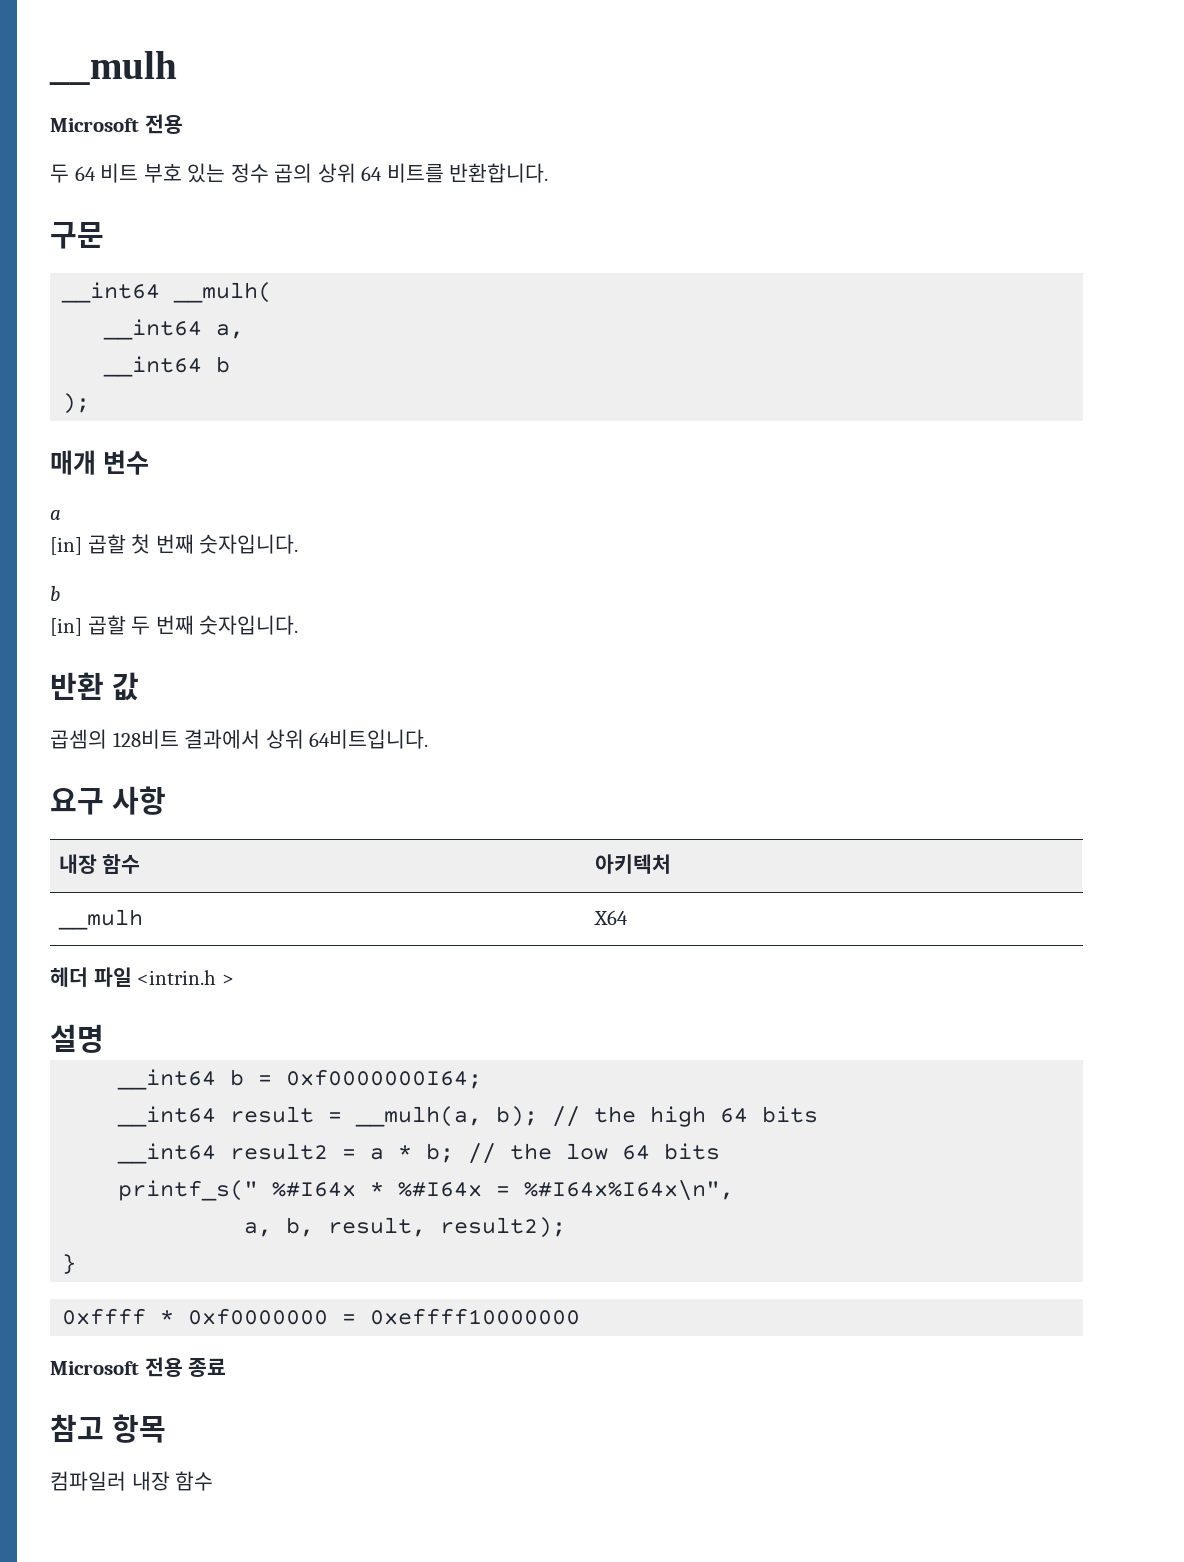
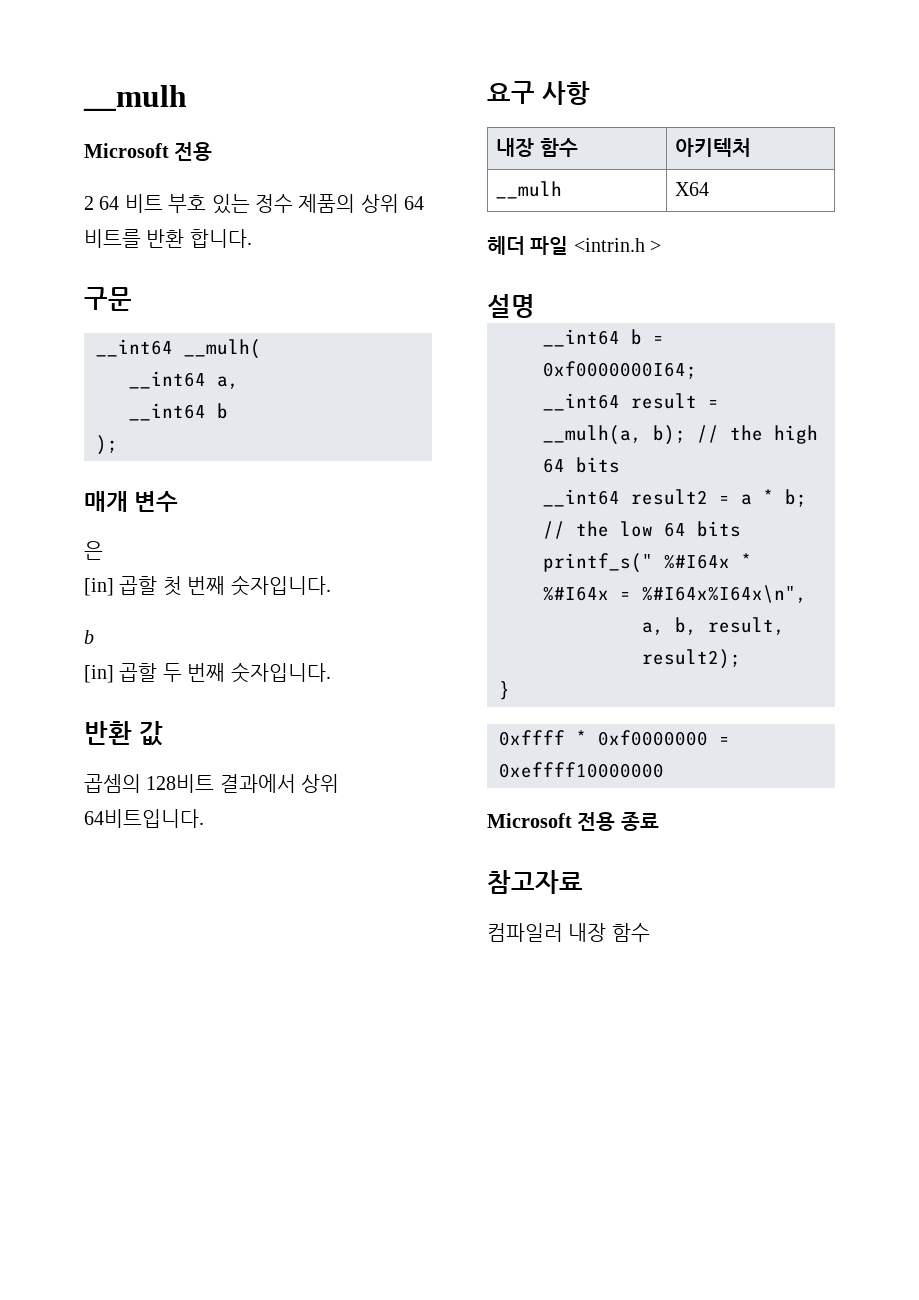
[50,164,69,183] 두 -> [84,196,94,210] 2
[274,163,313,183] 곱의 -> [298,194,356,213] 제품의
[449,163,549,183] 반환합니다. -> [146,229,252,248] 반환 합니다.
[50,510,61,520] a -> [84,541,103,560] 은
[50,1414,166,1443] 참고 항목 -> [487,870,583,894] 참고자료

